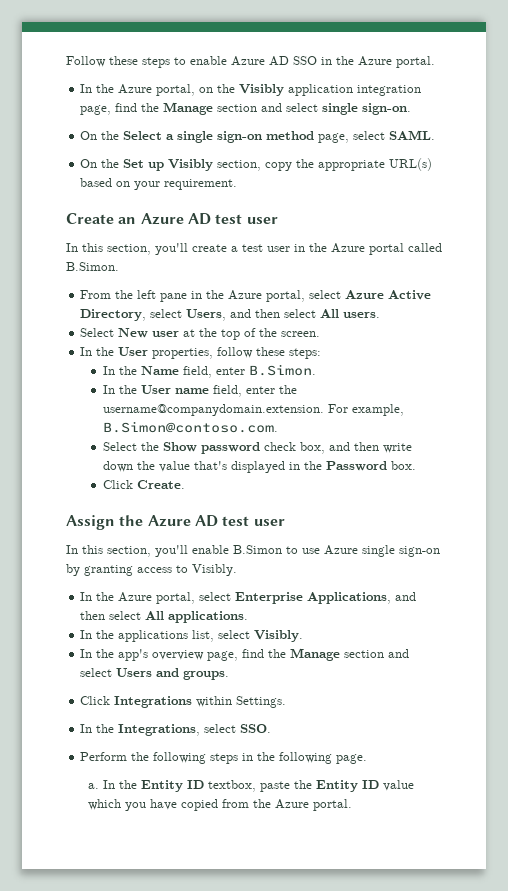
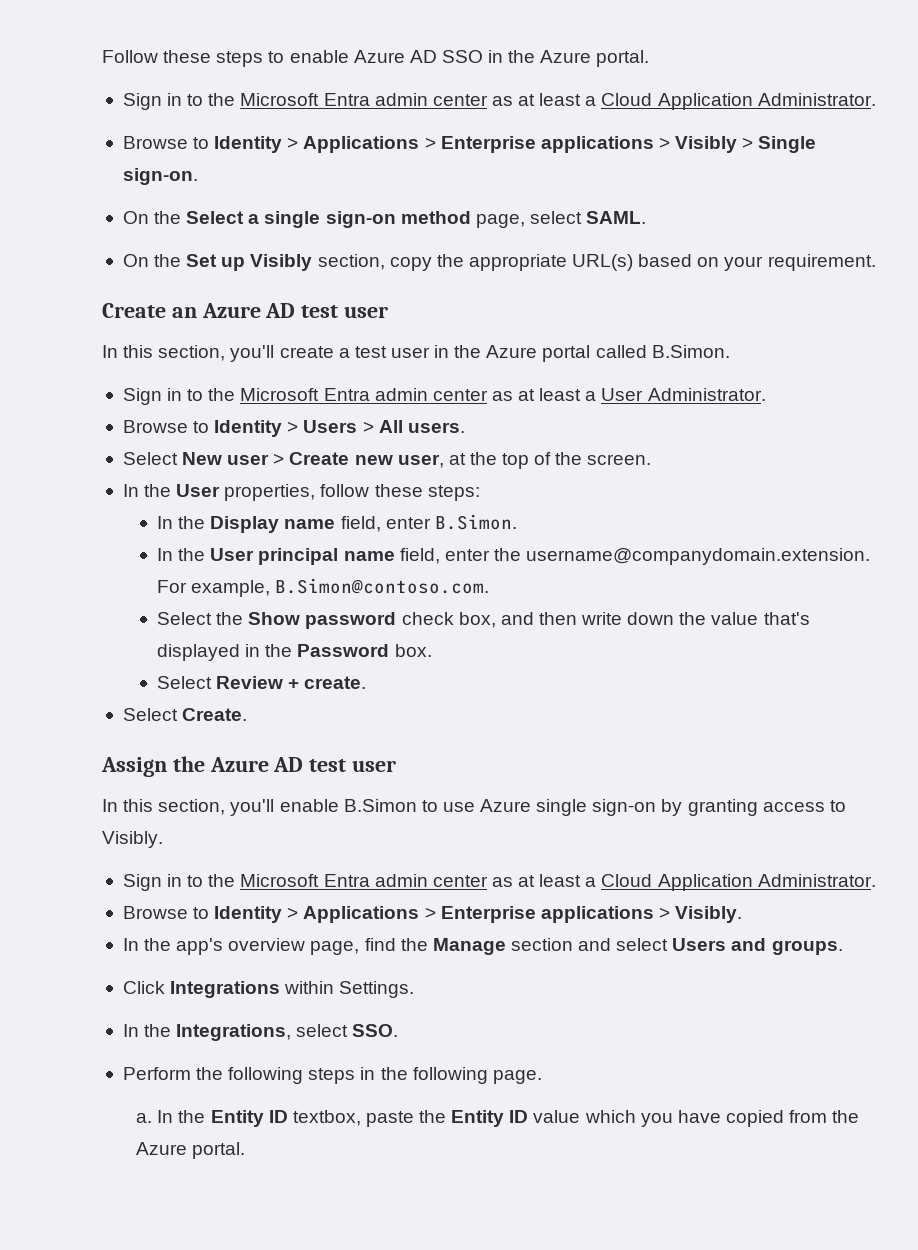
[80,84,422,96] [80,102,359,115] In the Azure portal, on the Visibly application integration page, find the Manage section and select single -> [122,93,876,110] [122,136,817,153] Sign in to the Microsoft Entra admin center as at least a Cloud Application Administrator. // Browse to Identity > Applications > Enterprise applications > Visibly > Single
[80,290,432,302] [80,309,317,321] From the left pane in the Azure portal, select Azure Active Directory, select Users, and then select -> [122,388,766,405] [122,420,374,437] Sign in to the Microsoft Entra admin center as at least a User Administrator. // Browse to Identity > Users >
(180, 334) none -> [273,452,444,468] > Create new user,
[140,366,179,375] Name -> [210,516,336,533] Display name
(171, 389) none -> [258,548,339,565] principal
[102,480,133,489] Click -> [157,676,367,689] [122,708,178,721] Select Review + create. // Select
[80,592,417,604] [80,611,249,623] [80,630,251,642] In the Azure portal, select Enterprise Applications, and then select All applications. // In the applications list, select -> [122,874,876,891] [122,906,670,923] Sign in to the Microsoft Entra admin center as at least a Cloud Application Administrator. // Browse to Identity > Applications > Enterprise applications >

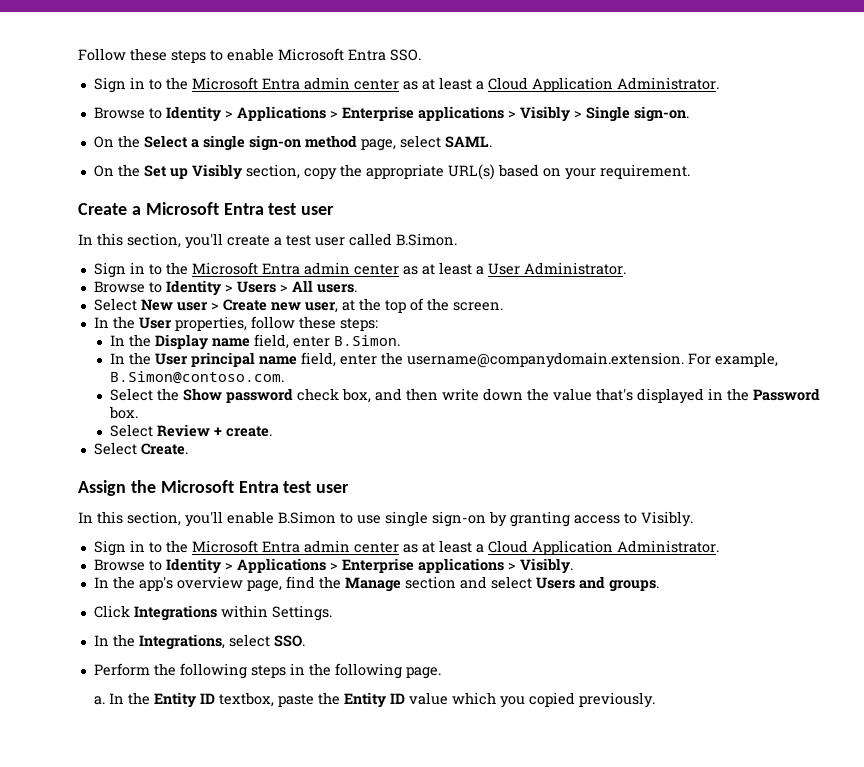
[353,50,650,67] Azure AD SSO in the Azure portal. -> [278,48,421,61] Microsoft Entra SSO.
[171,303,296,318] an Azure AD -> [131,202,264,215] a Microsoft Entra
[434,345,591,362] in the Azure portal -> (345, 241) none
[209,757,304,772] Azure AD -> [160,480,279,493] Microsoft Entra
[480,799,532,812] Azure -> (381, 519) none
[677,1110,860,1127] [136,1142,246,1159] have copied from the Azure portal. -> [529,692,656,708] copied previously.

